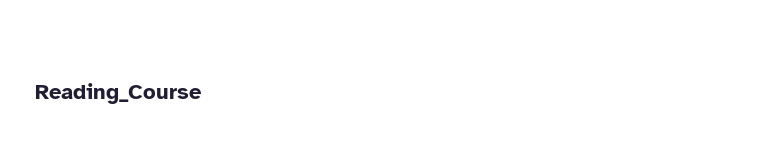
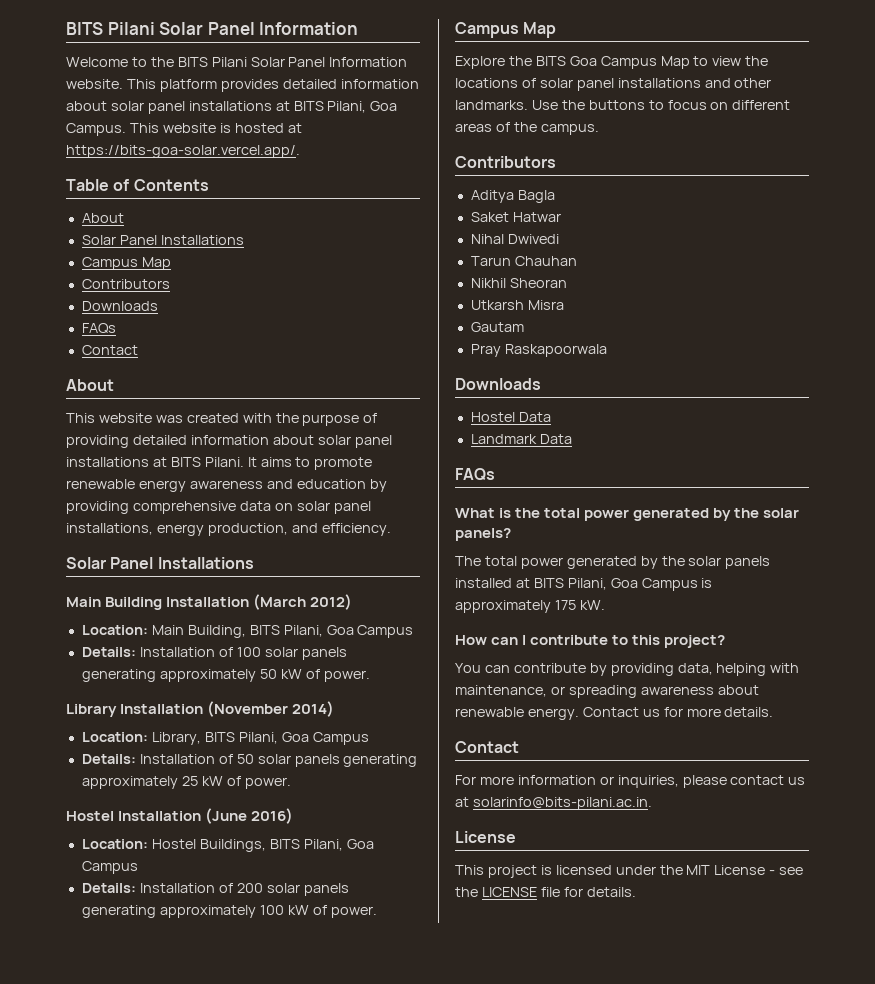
[35,83,202,104] Reading_Course -> [66,22,359,35] [66,57,408,67] [66,79,419,92] [66,101,398,114] [66,123,302,136] [66,145,300,158] [66,179,209,191] [81,213,124,223] [81,235,244,245] [81,257,171,270] [81,279,170,289] [81,301,158,311] [81,323,116,333] [81,345,138,355] [66,379,114,391] [66,413,378,426] [66,435,392,448] [66,457,373,470] [66,479,387,492] [66,501,371,514] [66,523,391,536] [66,557,254,569] [66,594,353,610] [81,625,414,638] [81,647,347,660] [81,669,370,682] [66,701,335,717] [81,732,369,745] [81,754,418,767] [81,776,291,789] [66,808,294,824] [81,839,374,852] [81,861,138,874] [81,883,349,896] [81,905,377,918] [455,22,557,38] [455,56,769,69] [455,78,772,91] [455,100,791,110] [455,122,599,135] [455,156,556,168] [470,190,555,203] [470,212,561,222] [470,234,559,244] [470,256,577,266] [470,278,567,288] [470,300,564,310] [470,322,524,332] [470,344,607,357] [455,378,541,390] [470,412,551,422] [470,434,572,444] [455,468,495,481] [455,508,800,521] [455,528,511,541] [455,556,771,569] [455,578,713,591] [455,600,605,613] [455,635,726,648] [455,663,800,676] [455,685,759,698] [455,707,774,720] [455,741,519,753] [455,775,806,788] [455,797,652,810] [455,831,516,843] [455,865,804,878] [455,887,636,897] BITS Pilani Solar Panel Information // Welcome to the BITS Pilani Solar Panel Information website. This platform provides detailed information about solar panel installations at BITS Pilani, Goa Campus. This website is hosted at https://bits-goa-solar.vercel.app/. // Table of Contents // About // Solar Panel Installations // Campus Map // Contributors // Downloads // FAQs // Contact // About // This website was created with the purpose of providing detailed information about solar panel installations at BITS Pilani. It aims to promote renewable energy awareness and education by providing comprehensive data on solar panel installations, energy production, and efficiency. // Solar Panel Installations // Main Building Installation (March 2012) // Location: Main Building, BITS Pilani, Goa Campus // Details: Installation of 100 solar panels generating approximately 50 kW of power. // Library Installation (November 2014) // Location: Library, BITS Pilani, Goa Campus // Details: Installation of 50 solar panels generating approximately 25 kW of power. // Hostel Installation (June 2016) // Location: Hostel Buildings, BITS Pilani, Goa Campus // Details: Installation of 200 solar panels generating approximately 100 kW of power. // Campus Map // Explore the BITS Goa Campus Map to view the locations of solar panel installations and other landmarks. Use the buttons to focus on different areas of the campus. // Contributors // Aditya Bagla // Saket Hatwar // Nihal Dwivedi // Tarun Chauhan // Nikhil Sheoran // Utkarsh Misra // Gautam // Pray Raskapoorwala // Downloads // Hostel Data // Landmark Data // FAQs // What is the total power generated by the solar panels? // The total power generated by the solar panels installed at BITS Pilani, Goa Campus is approximately 175 kW. // How can I contribute to this project? // You can contribute by providing data, helping with maintenance, or spreading awareness about renewable energy. Contact us for more details. // Contact // For more information or inquiries, please contact us at solarinfo@bits-pilani.ac.in. // License // This project is licensed under the MIT License - see the LICENSE file for details.

